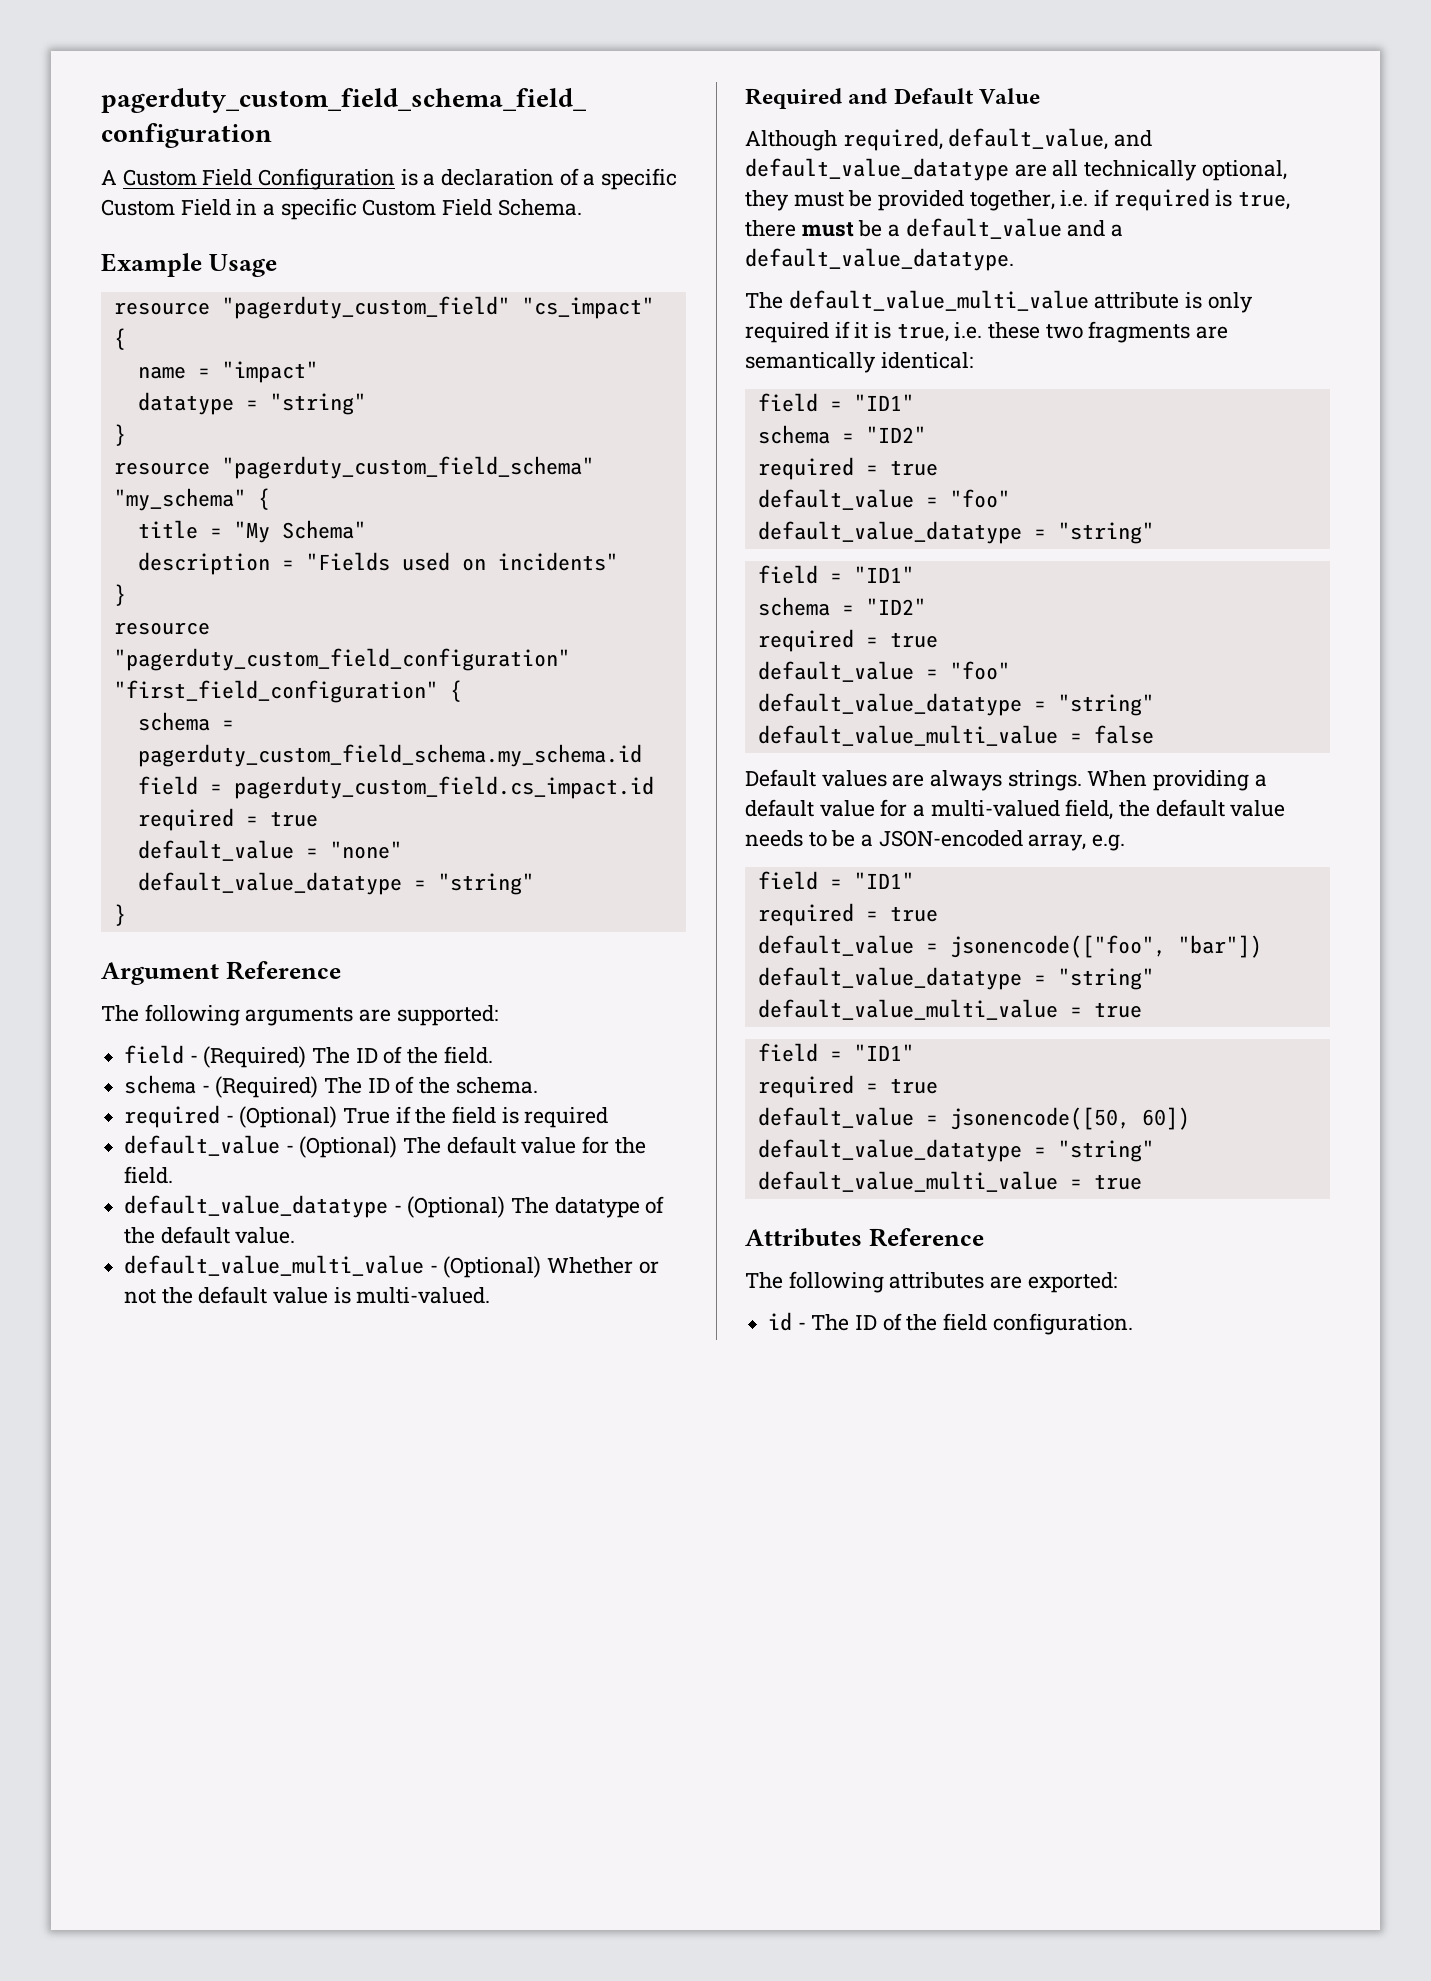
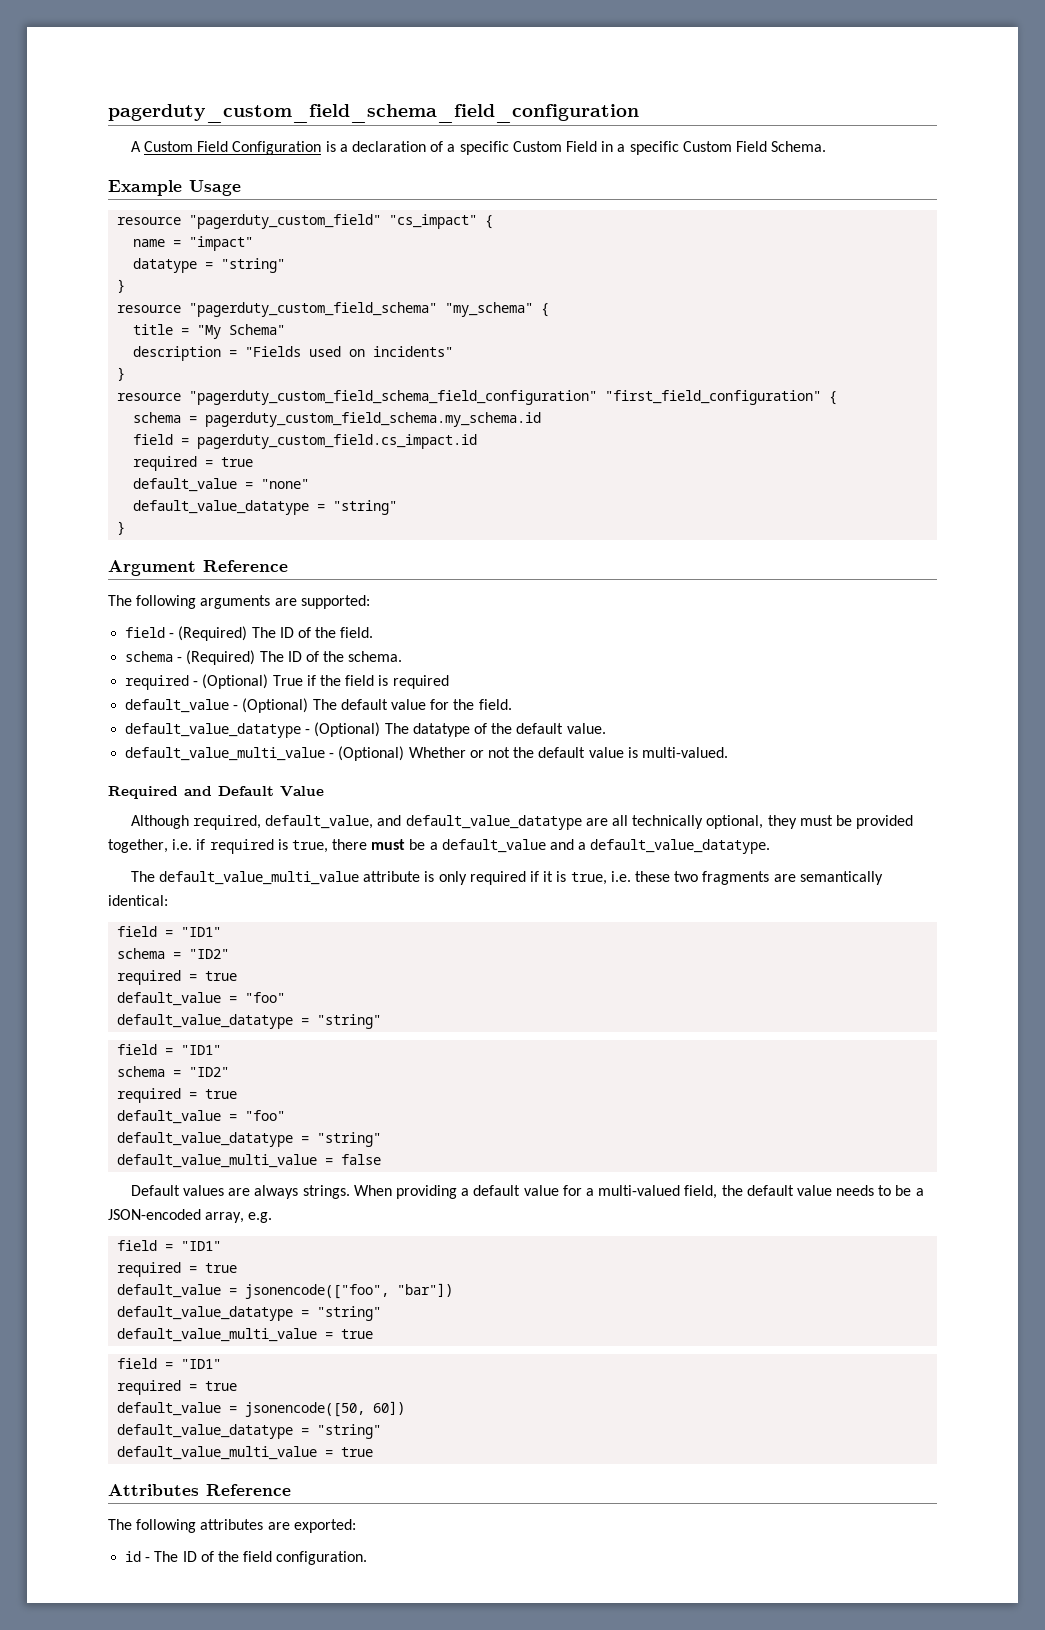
[113,648,570,671] "pagerduty_custom_field_configuration" -> [189,390,598,405] "pagerduty_custom_field_schema_field_configuration"

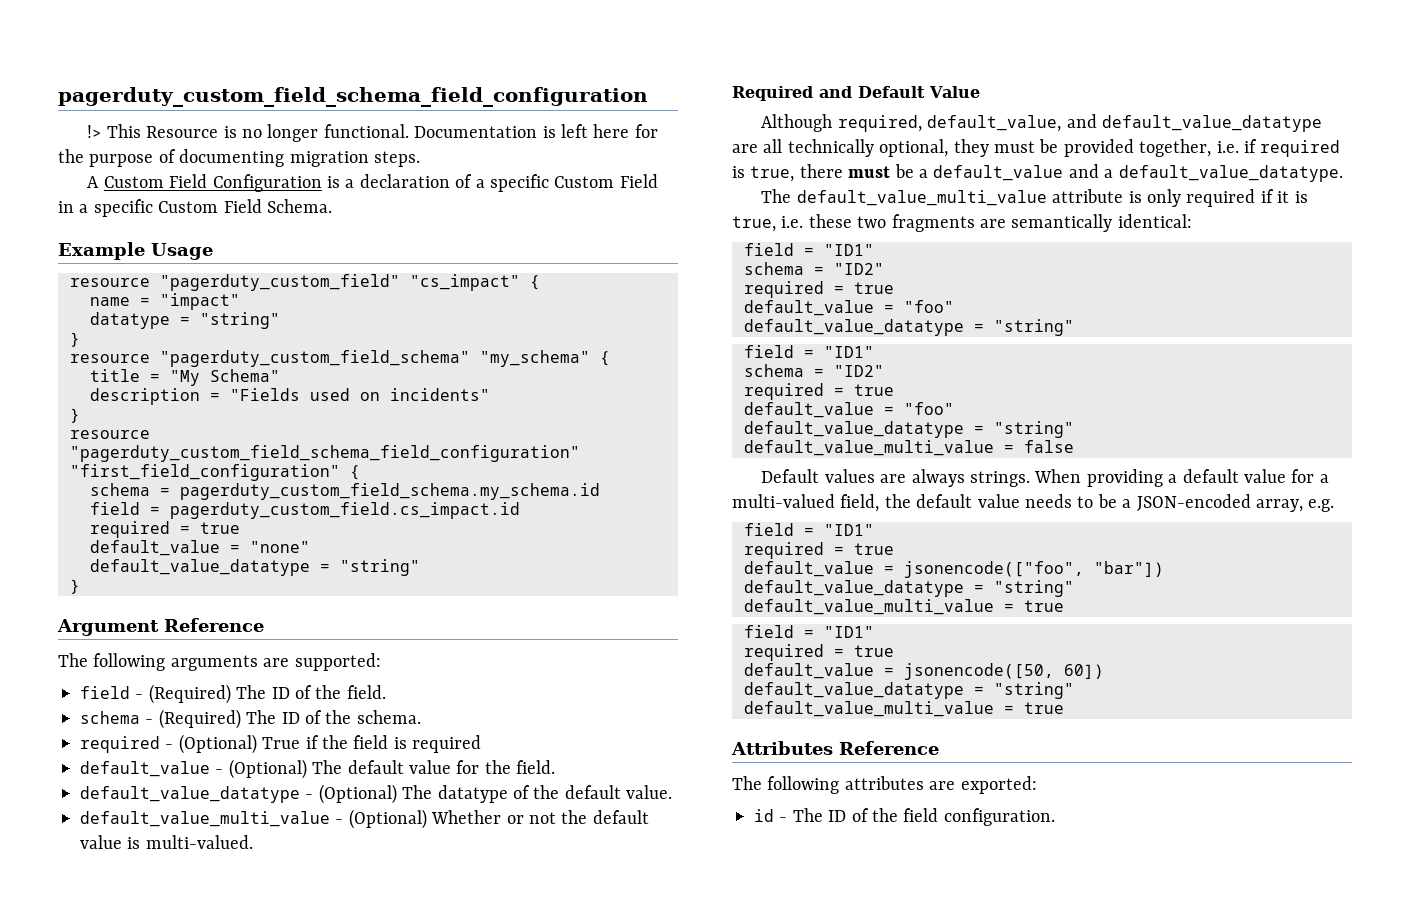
(639, 113) none -> [87,124,658,142] [58,149,420,167] // !> This Resource is no longer functional. Documentation is left here for the purpose of documenting migration steps.

